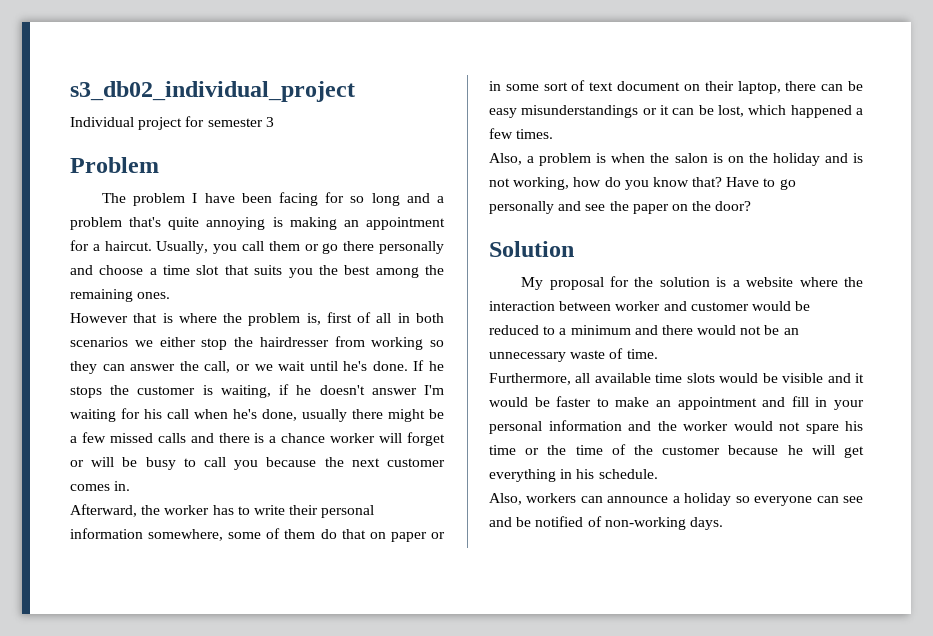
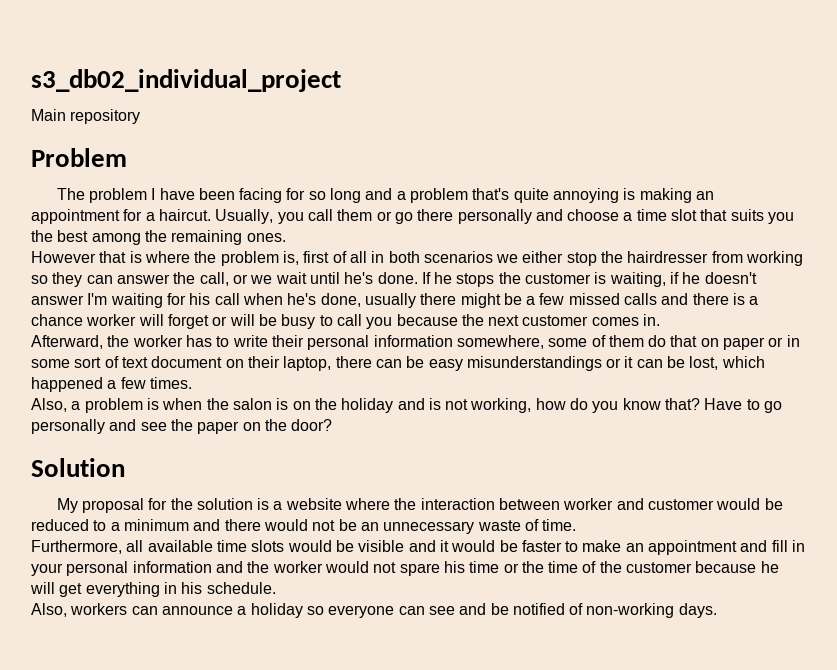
[70,116,274,130] Individual project for semester 3 -> [31,109,141,124] Main repository

